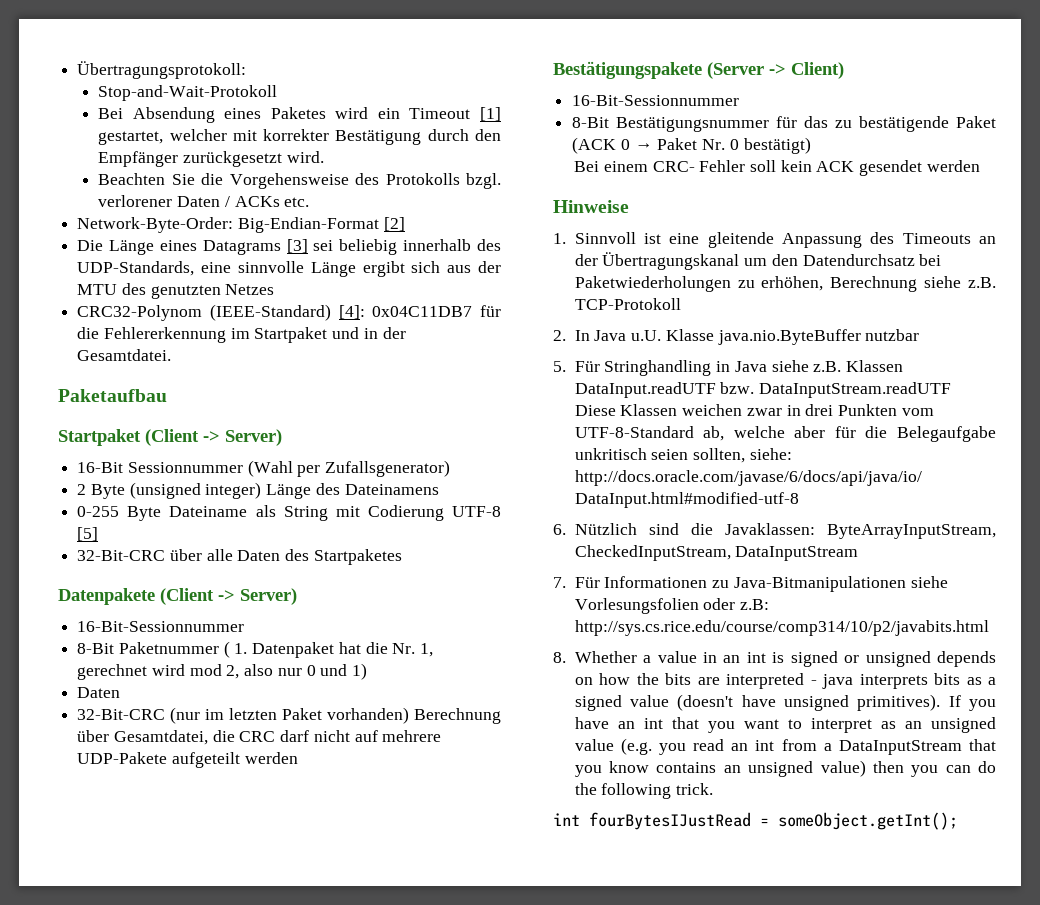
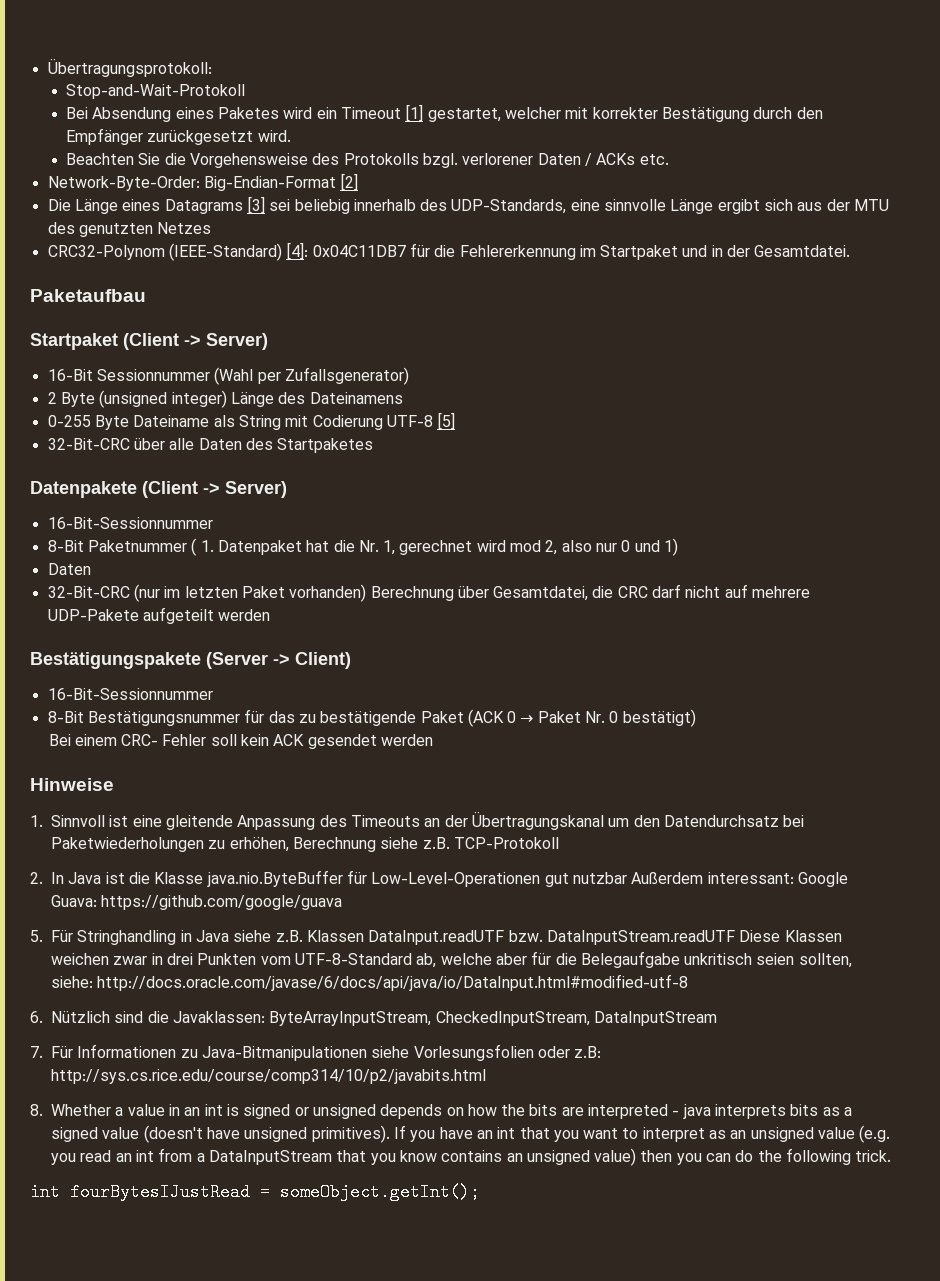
[631,329,920,345] u.U. Klasse java.nio.ByteBuffer nutzbar -> [105,870,848,887] [51,895,343,910] ist die Klasse java.nio.ByteBuffer für Low-Level-Operationen gut nutzbar Außerdem interessant: Google Guava: https://github.com/google/guava

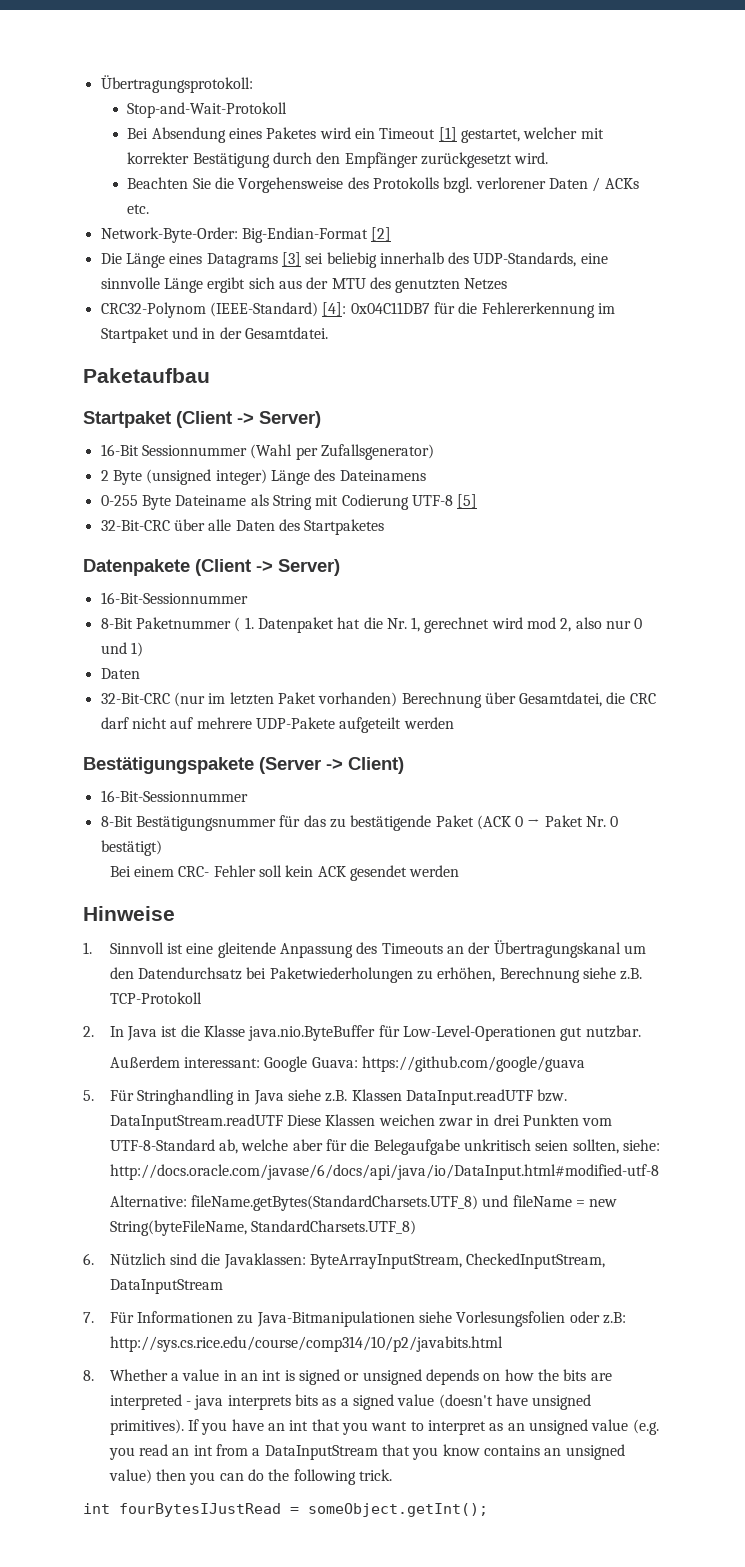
[572,872,627,884] nutzbar -> [585,1025,641,1038] nutzbar. //
(689, 982) none -> [109,1195,618,1211] [109,1220,417,1236] // Alternative: fileName.getBytes(StandardCharsets.UTF_8) und fileName = new String(byteFileName, StandardCharsets.UTF_8)

